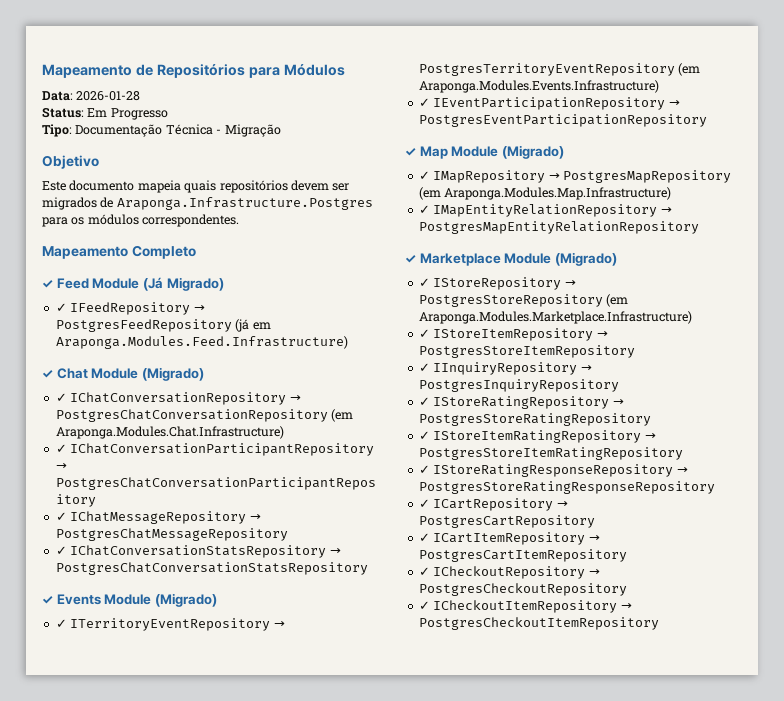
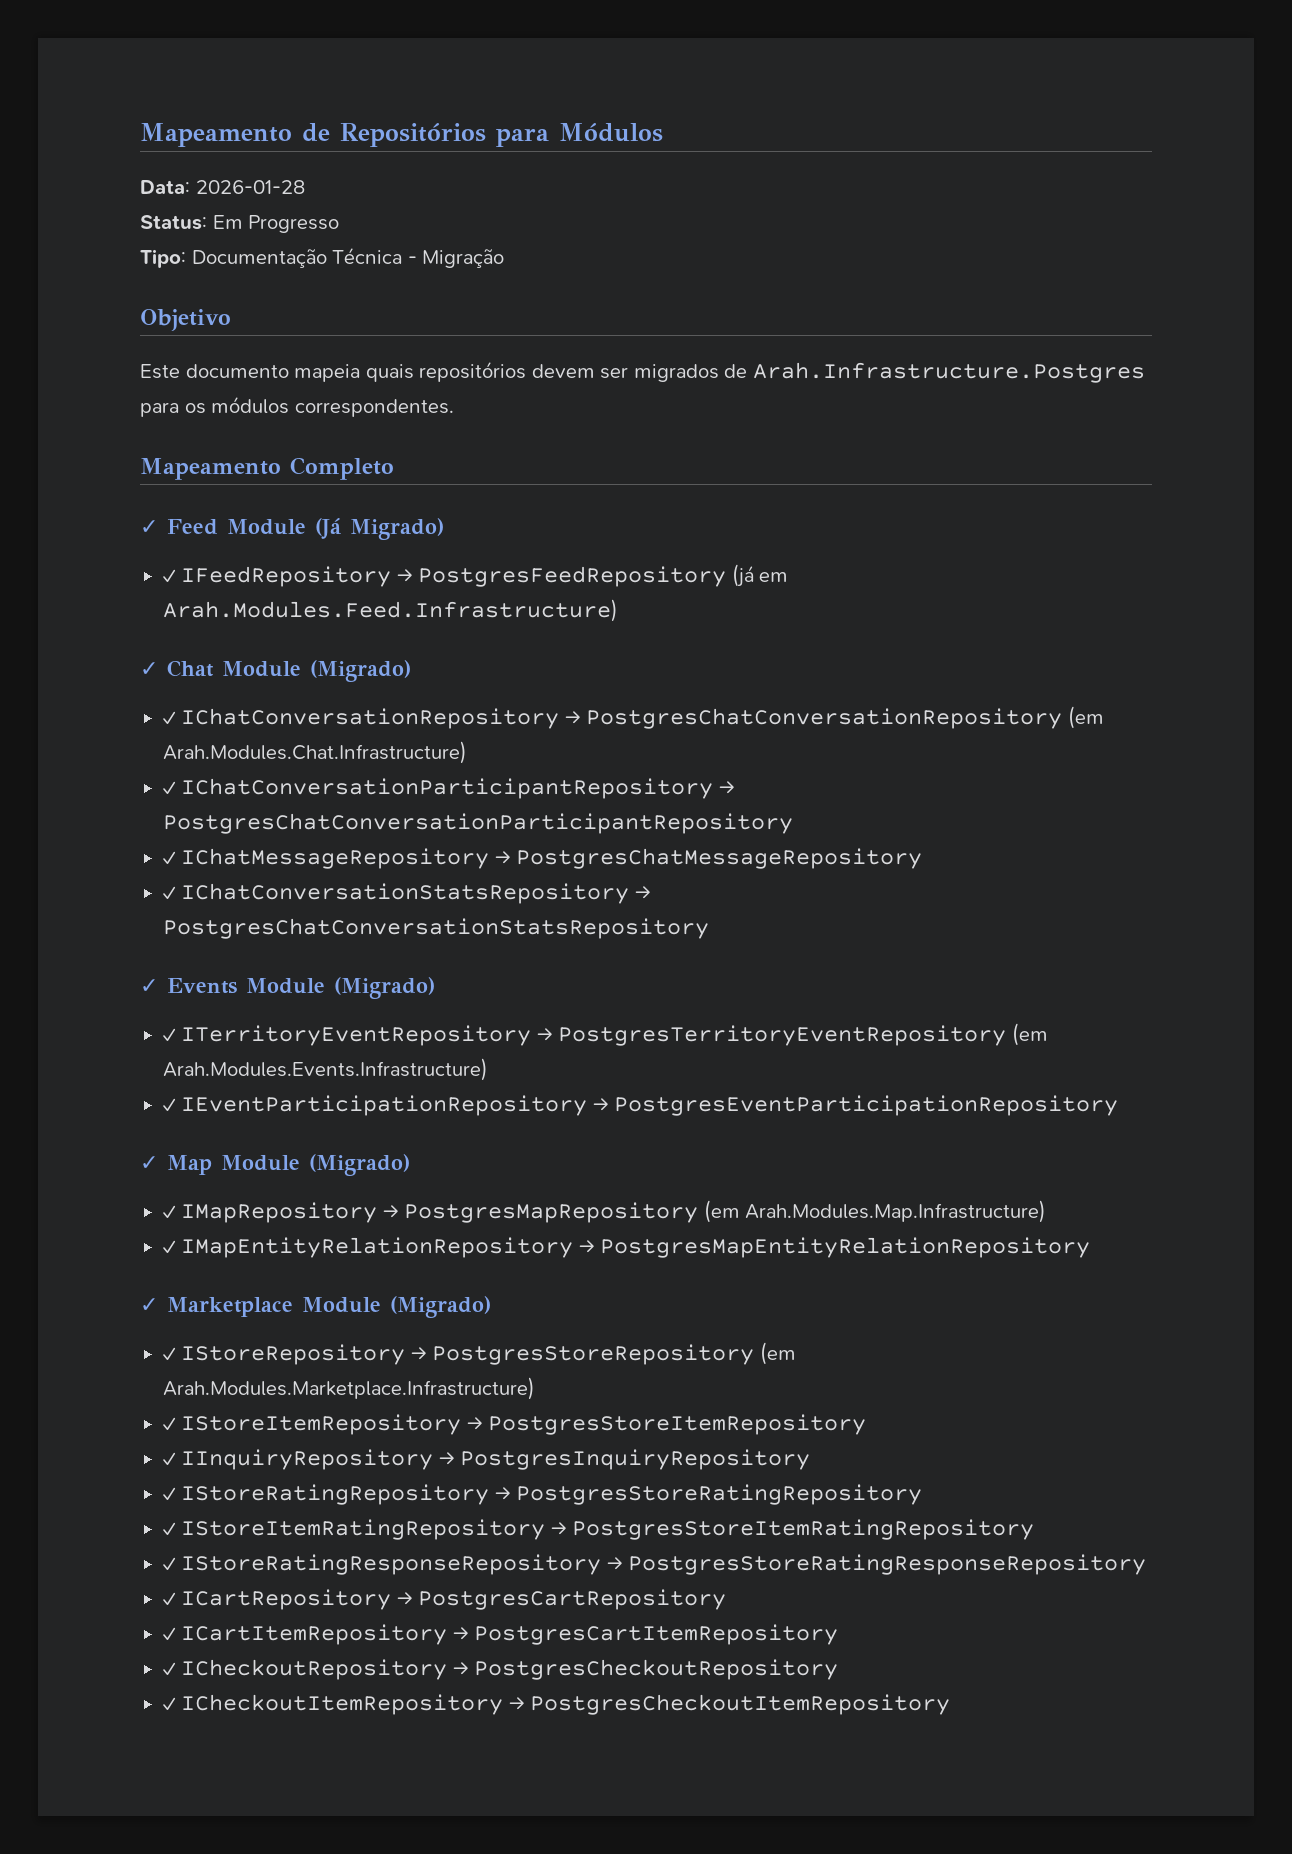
[116,197,373,210] Araponga.Infrastructure.Postgres -> [752,362,1145,383] Arah.Infrastructure.Postgres
[55,336,348,349] Araponga.Modules.Feed.Infrastructure) -> [162,599,618,622] Arah.Modules.Feed.Infrastructure)
[55,426,284,439] Araponga.Modules.Chat.Infrastructure) -> [162,741,467,764] Arah.Modules.Chat.Infrastructure)
[418,80,659,93] Araponga.Modules.Events.Infrastructure) -> [162,1058,488,1081] Arah.Modules.Events.Infrastructure)
[444,187,672,200] Araponga.Modules.Map.Infrastructure) -> [745,1200,1047,1223] Arah.Modules.Map.Infrastructure)
[418,311,692,324] Araponga.Modules.Marketplace.Infrastructure) -> [162,1377,535,1400] Arah.Modules.Marketplace.Infrastructure)

